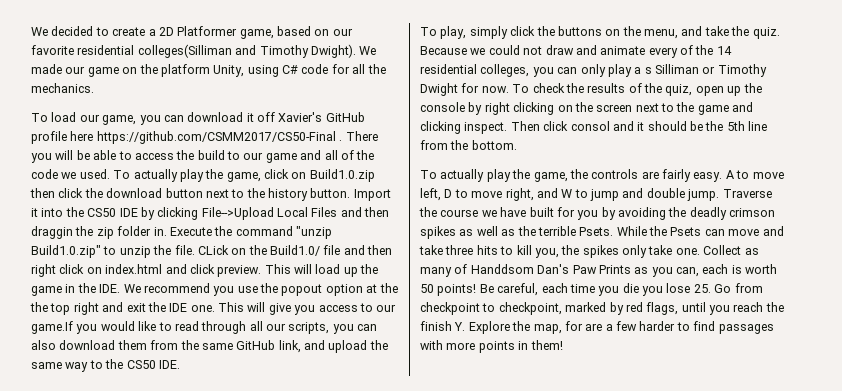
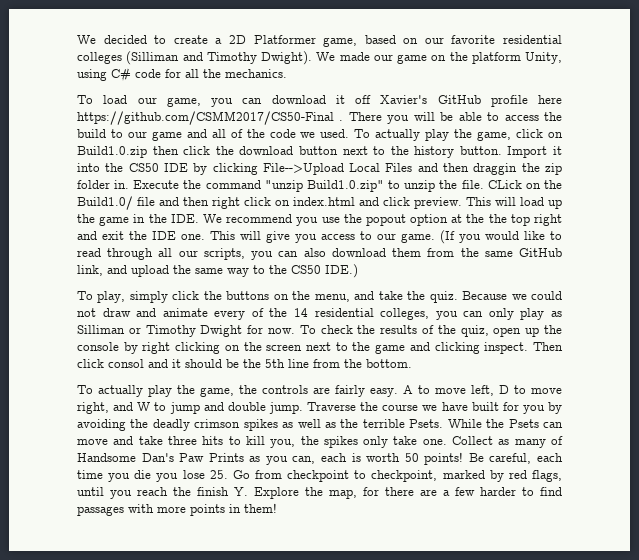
[137,44,232,58] colleges(Silliman -> [77,51,180,65] colleges (Silliman
[31,321,73,334] game.If -> [401,230,455,244] game. (If
[158,360,180,369] IDE. -> [325,264,358,278] IDE.)
[634,67,652,74] a s -> [551,311,562,317] as
[470,264,534,274] Handdsom -> [77,453,136,462] Handsome
(583, 326) none -> [385,487,414,496] there

